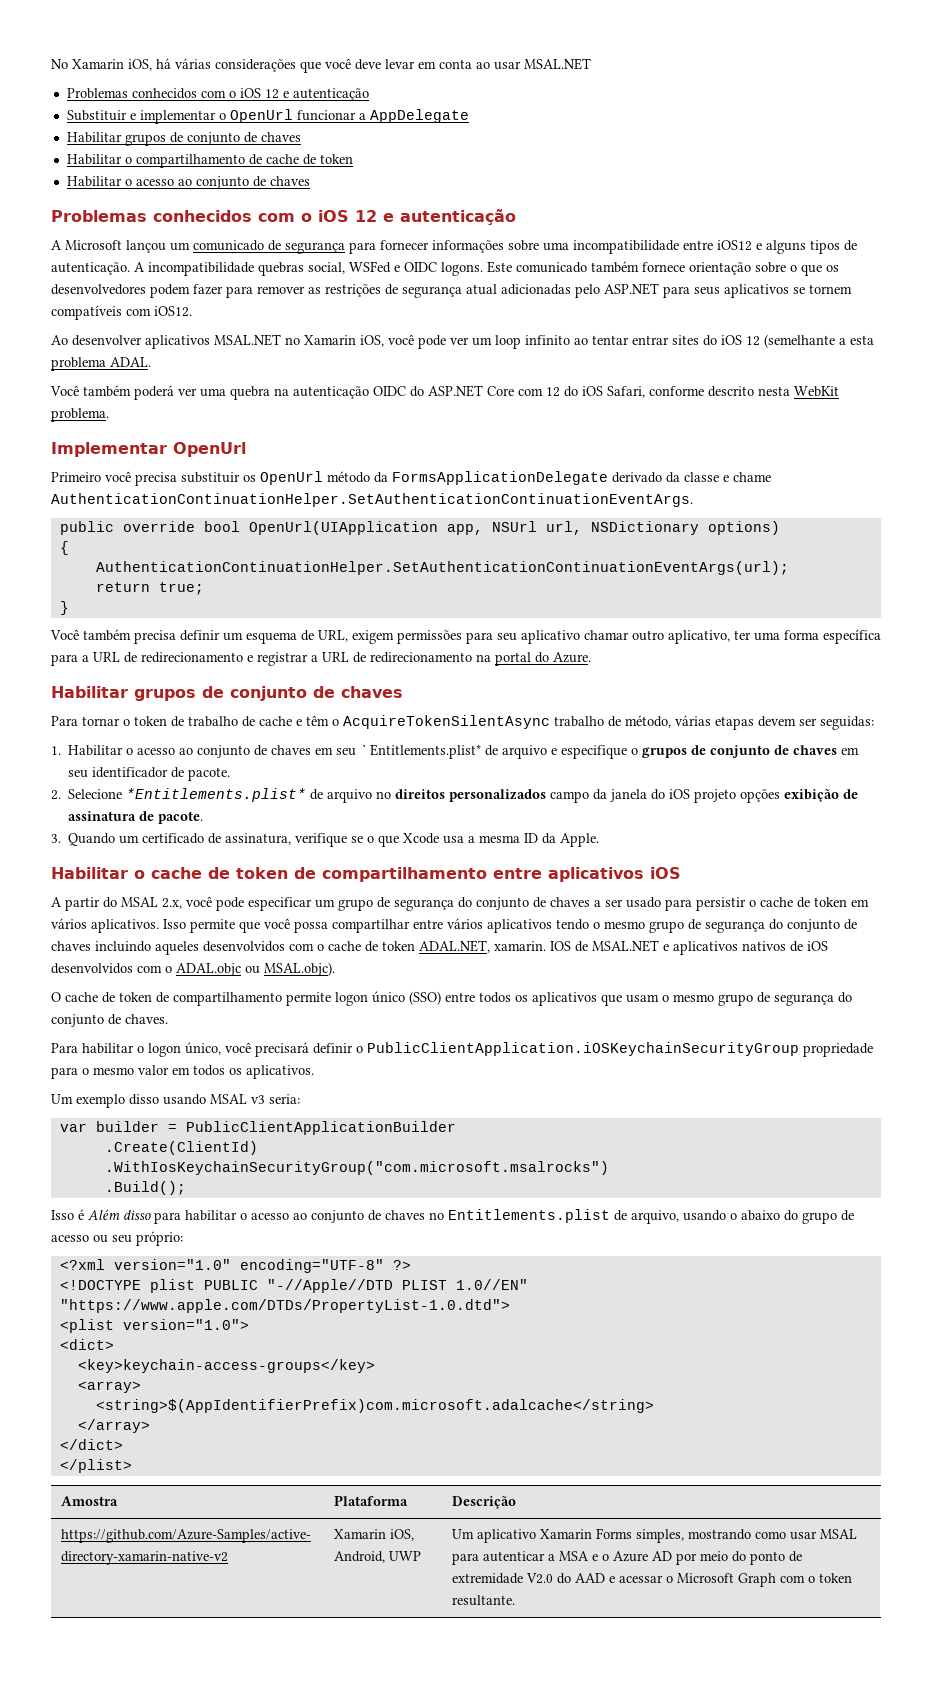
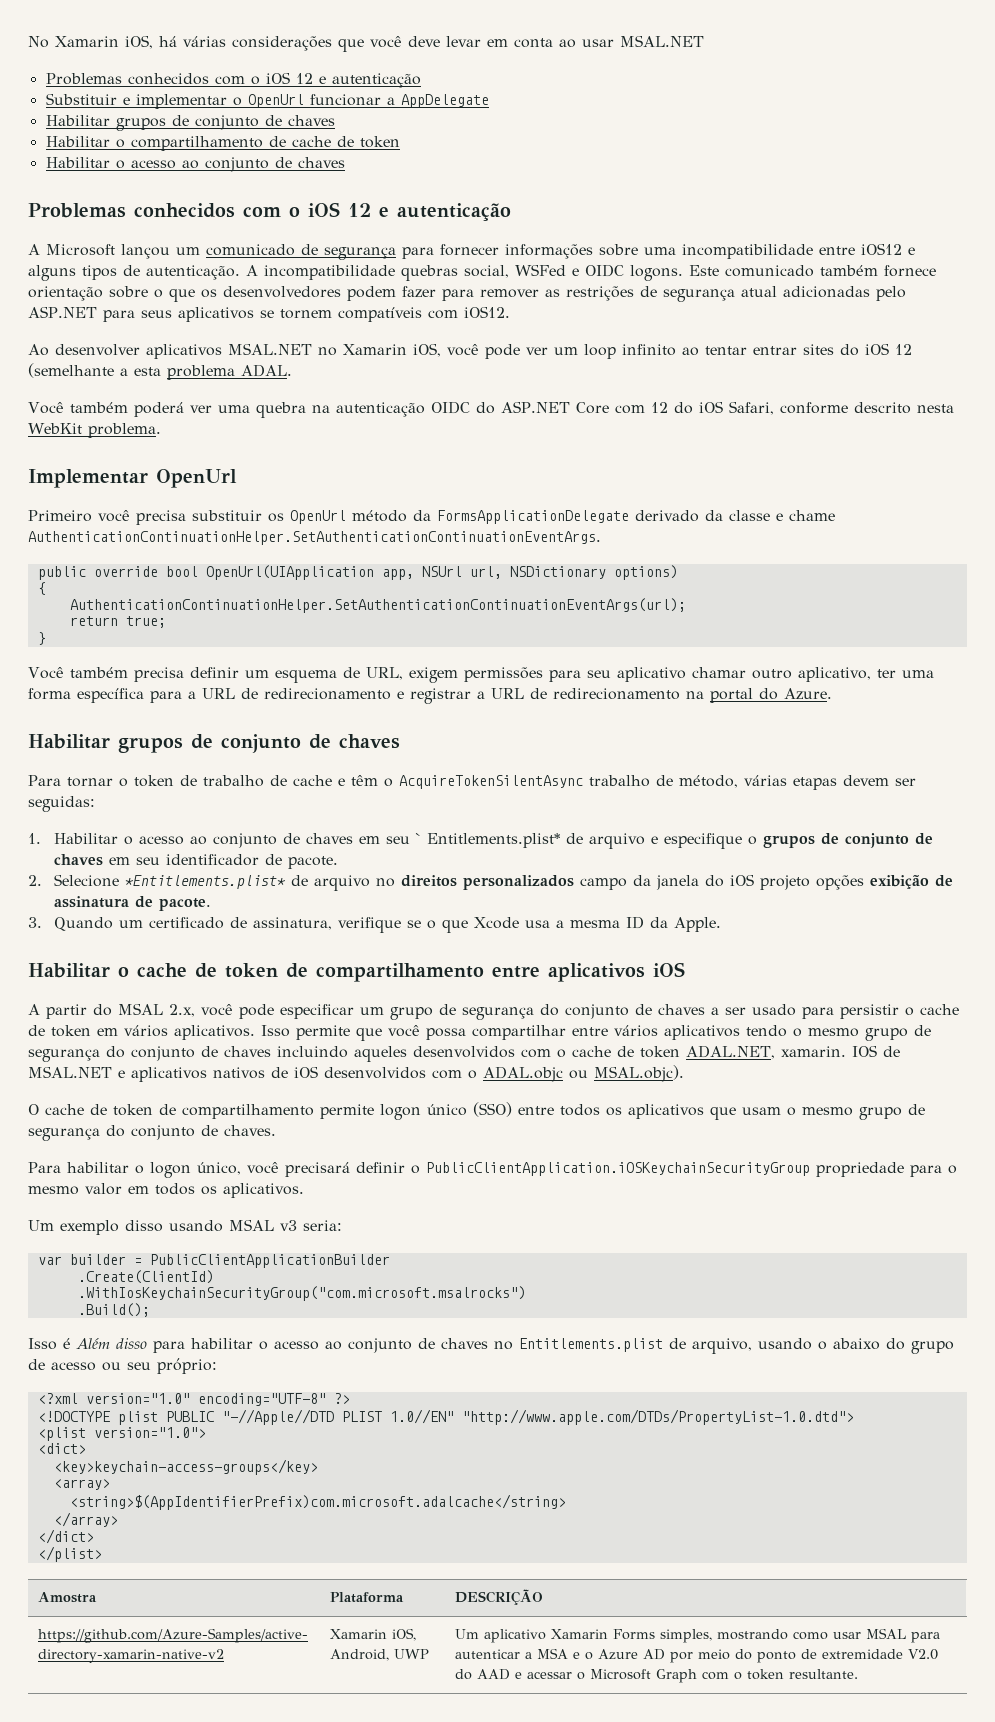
[59,1299,510,1313] "https://www.apple.com/DTDs/PropertyList-1.0.dtd"> -> [461,1409,854,1425] "http://www.apple.com/DTDs/PropertyList-1.0.dtd">
[452,1496,517,1509] Descrição -> [455,1589,544,1605] DESCRIÇÃO

